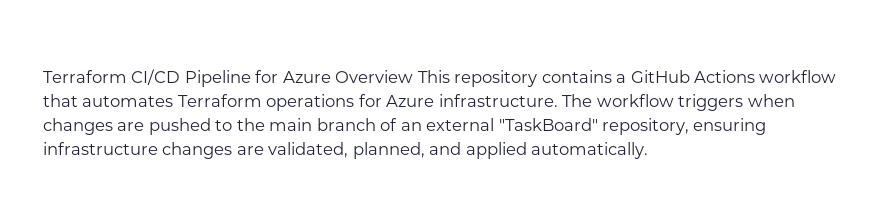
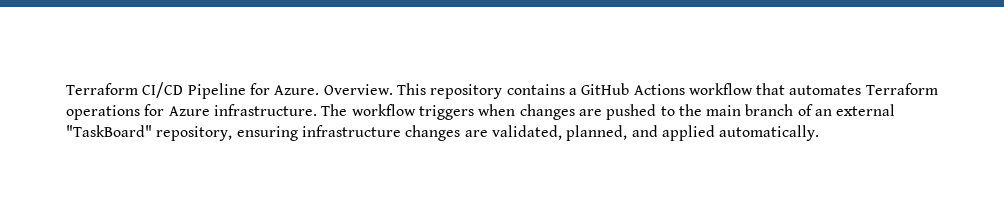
[282,70,414,83] Azure Overview -> [274,84,393,95] Azure. Overview.

